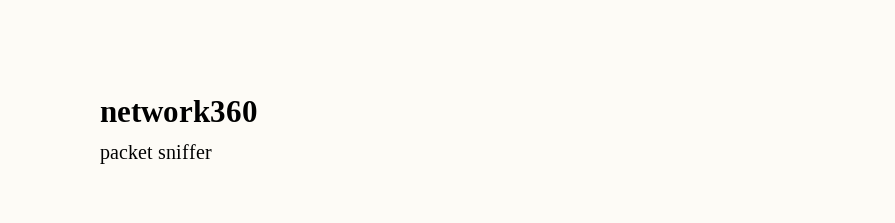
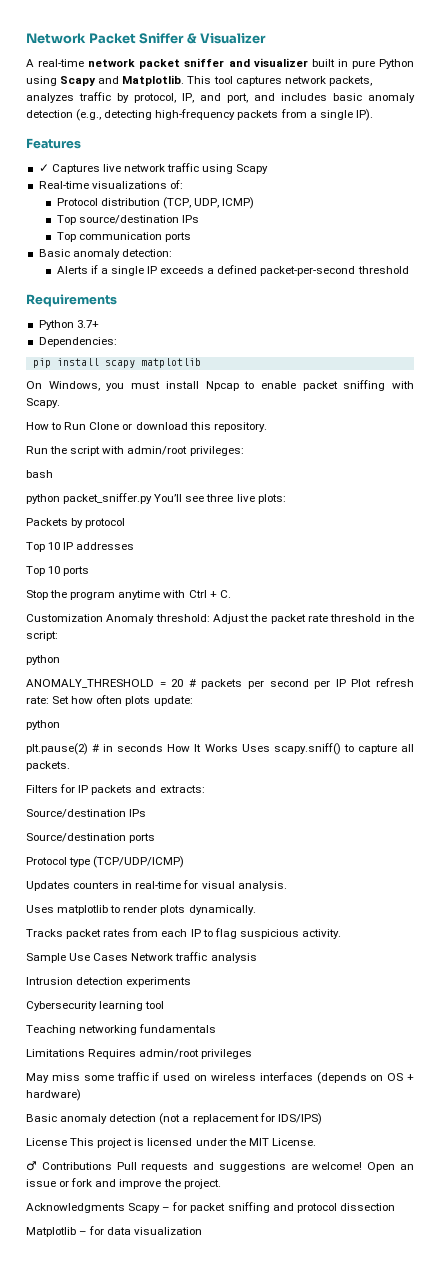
[100,100,258,122] [100,144,213,164] network360 // packet sniffer -> [26,33,267,44] [26,58,415,69] [26,75,372,86] [26,92,415,103] [26,109,373,121] [26,138,81,149] [38,163,269,174] [38,180,183,189] [56,197,255,209] [56,215,199,225] [56,232,191,242] [38,249,172,259] [56,265,409,276] [26,294,117,307] [38,320,99,330] [38,337,117,347] [32,358,201,368] [26,380,414,391] [26,398,60,408] [26,422,267,432] [26,446,244,456] [26,470,53,478] [26,493,286,504] [26,518,126,528] [26,542,135,552] [26,566,90,576] [26,590,231,600] [26,614,414,624] [26,631,58,641] [26,655,60,665] [26,678,415,689] [26,695,193,706] [26,720,60,730] [26,743,414,755] [26,761,70,771] [26,784,205,795] [26,809,147,818] [26,833,156,843] [26,856,185,868] [26,880,287,891] [26,905,256,915] [26,928,341,939] [26,952,257,963] [26,977,192,987] [26,1001,165,1011] [26,1024,217,1035] [26,1049,253,1059] [26,1072,414,1084] [26,1089,81,1101] [26,1113,322,1125] [26,1138,316,1148] [26,1161,414,1172] [26,1178,221,1189] [26,1202,395,1213] [26,1226,203,1237] Network Packet Sniffer & Visualizer // A real-time network packet sniffer and visualizer built in pure Python using Scapy and Matplotlib. This tool captures network packets, analyzes traffic by protocol, IP, and port, and includes basic anomaly detection (e.g., detecting high-frequency packets from a single IP). // Features // ✓ Captures live network traffic using Scapy // Real-time visualizations of: // Protocol distribution (TCP, UDP, ICMP) // Top source/destination IPs // Top communication ports // Basic anomaly detection: // Alerts if a single IP exceeds a defined packet-per-second threshold // Requirements // Python 3.7+ // Dependencies: // pip install scapy matplotlib // On Windows, you must install Npcap to enable packet sniffing with Scapy. // How to Run Clone or download this repository. // Run the script with admin/root privileges: // bash // python packet_sniffer.py You’ll see three live plots: // Packets by protocol // Top 10 IP addresses // Top 10 ports // Stop the program anytime with Ctrl + C. // Customization Anomaly threshold: Adjust the packet rate threshold in the script: // python // ANOMALY_THRESHOLD = 20 # packets per second per IP Plot refresh rate: Set how often plots update: // python // plt.pause(2) # in seconds How It Works Uses scapy.sniff() to capture all packets. // Filters for IP packets and extracts: // Source/destination IPs // Source/destination ports // Protocol type (TCP/UDP/ICMP) // Updates counters in real-time for visual analysis. // Uses matplotlib to render plots dynamically. // Tracks packet rates from each IP to flag suspicious activity. // Sample Use Cases Network traffic analysis // Intrusion detection experiments // Cybersecurity learning tool // Teaching networking fundamentals // Limitations Requires admin/root privileges // May miss some traffic if used on wireless interfaces (depends on OS + hardware) // Basic anomaly detection (not a replacement for IDS/IPS) // License This project is licensed under the MIT License. // ♂ Contributions Pull requests and suggestions are welcome! Open an issue or fork and improve the project. // Acknowledgments Scapy – for packet sniffing and protocol dissection // Matplotlib – for data visualization

